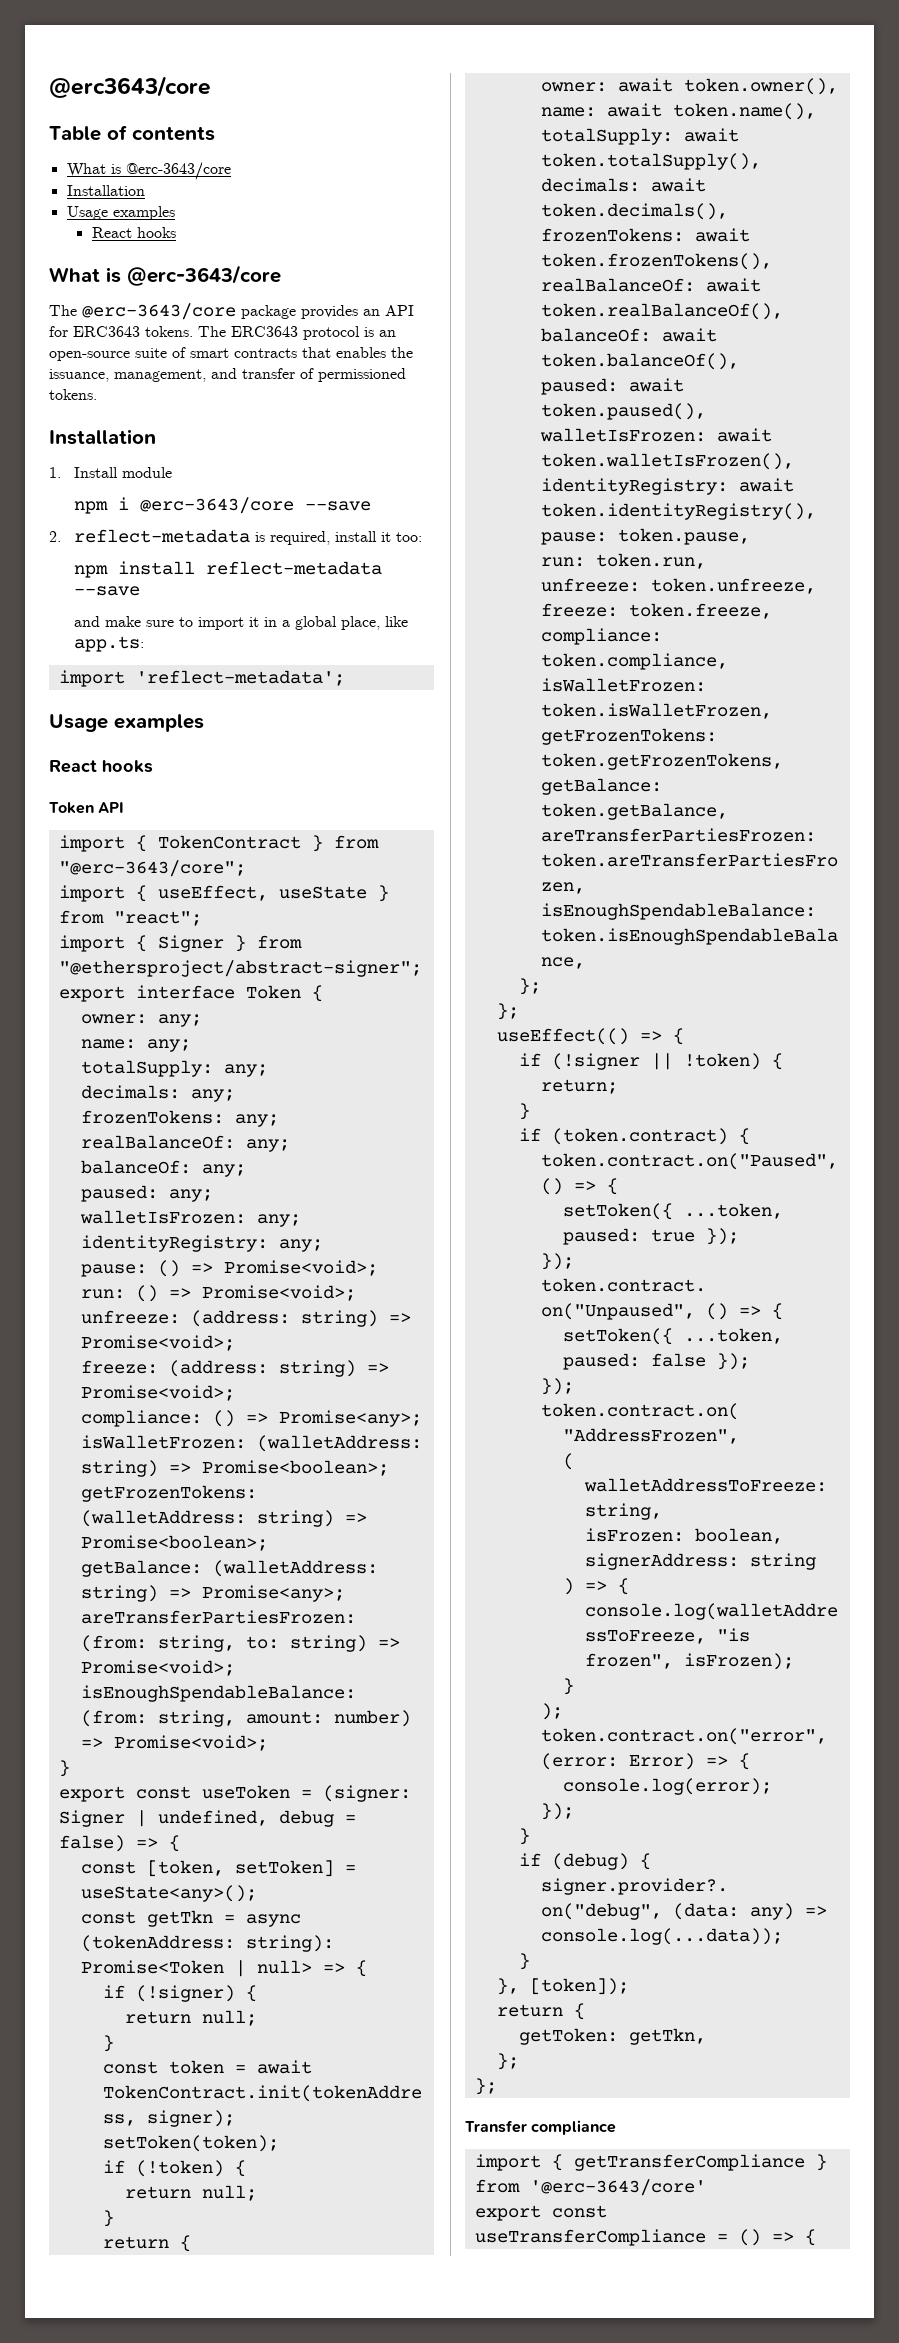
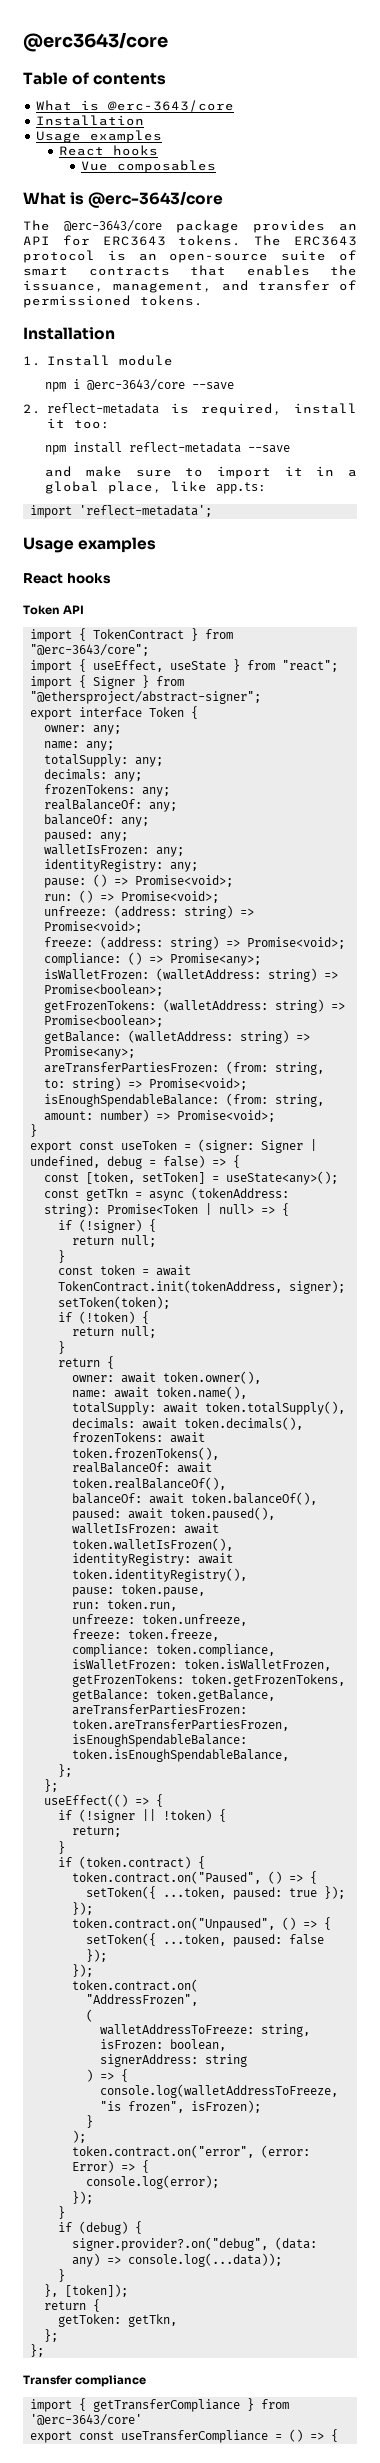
(176, 232) none -> [81,160,217,173] // Vue composables

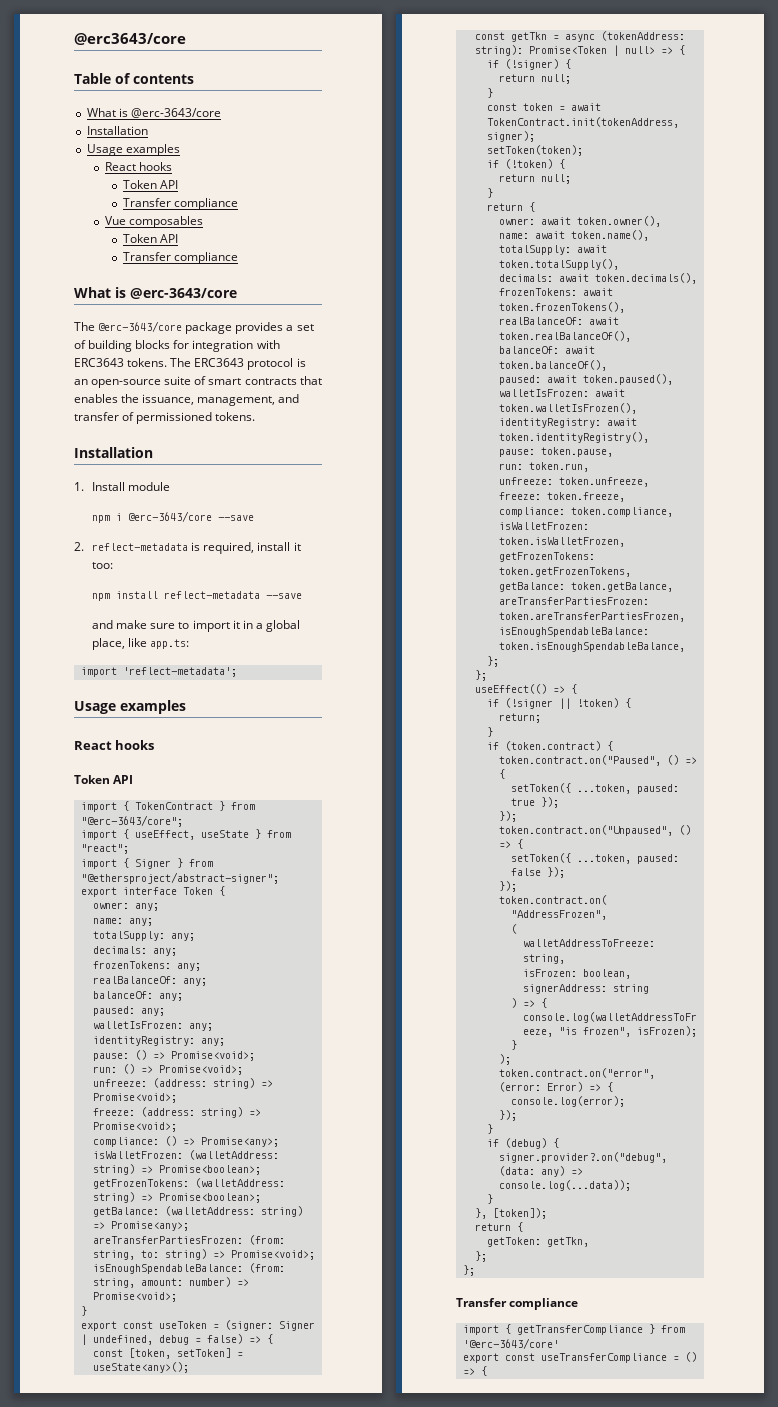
[81,160,217,173] Vue composables -> [122,180,178,189] [122,198,238,210] [104,216,203,228] [122,234,178,243] [122,252,238,264] Token API // Transfer compliance // Vue composables // Token API // Transfer compliance
[339,223,357,231] [23,235,90,246] an API for -> [286,324,314,331] [74,340,280,352] a set of building blocks for integration with

